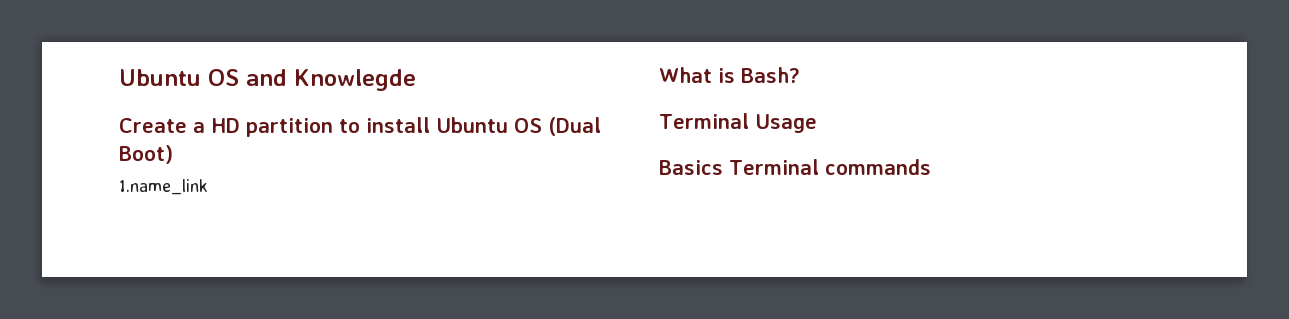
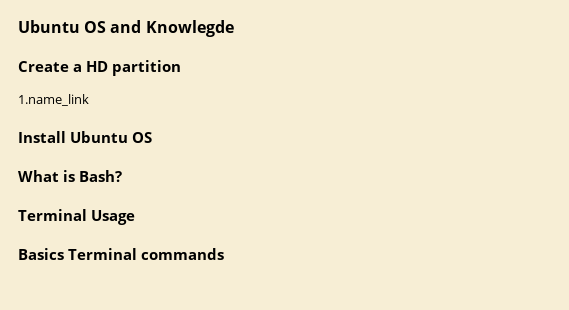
[339,117,601,136] [119,145,173,164] [119,179,208,195] to install Ubuntu OS (Dual Boot) // 1.name_link -> [18,94,89,106] [18,131,152,143] // 1.name_link // Install Ubuntu OS

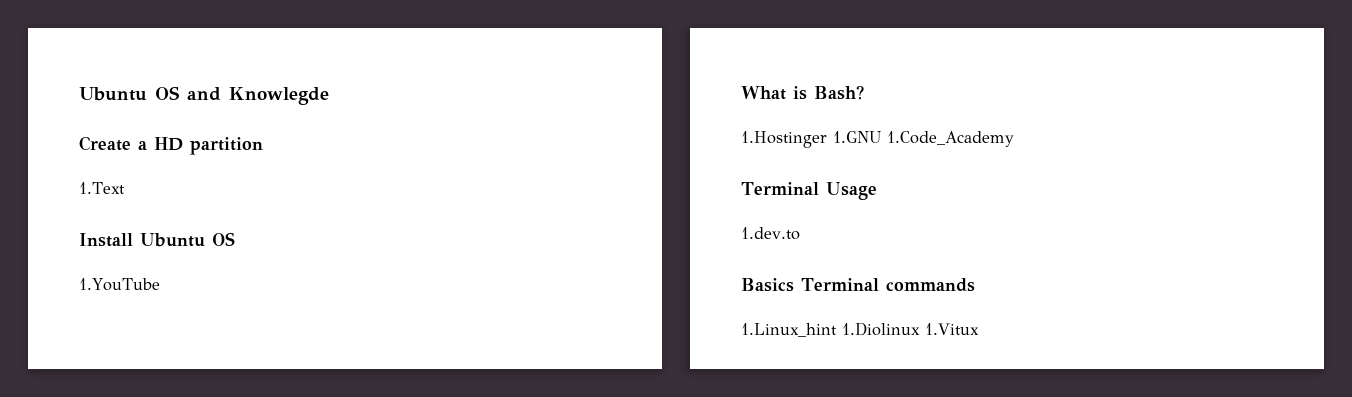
[18,94,89,106] 1.name_link -> [79,182,125,194] 1.Text
(152, 137) none -> [79,278,160,291] // 1.YouTube
(122, 176) none -> [741,131,1014,148] // 1.Hostinger 1.GNU 1.Code_Academy
(135, 217) none -> [741,227,800,240] // 1.dev.to
(224, 254) none -> [741,322,979,337] // 1.Linux_hint 1.Diolinux 1.Vitux

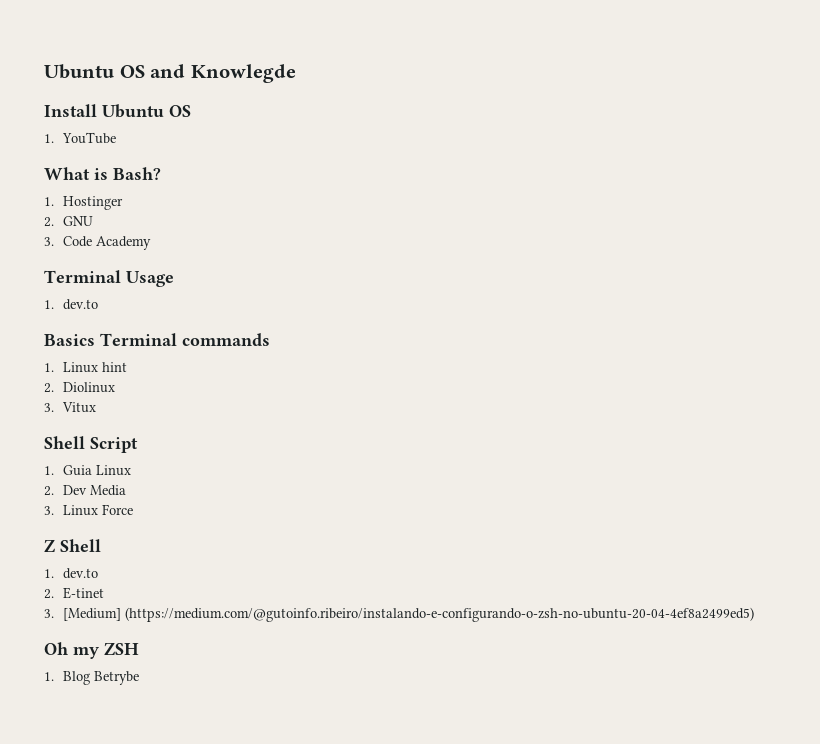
[79,136,263,155] [79,182,125,194] // Create a HD partition // 1.Text -> (296, 73) none
[79,278,160,291] 1.YouTube -> [44,132,116,144] 1. YouTube
[741,131,1014,148] 1.Hostinger 1.GNU 1.Code_Academy -> [44,196,123,210] [44,216,93,227] [44,236,151,250] 1. Hostinger // 2. GNU // 3. Code Academy
[741,227,800,240] 1.dev.to -> [44,299,98,310] 1. dev.to
[741,322,979,337] 1.Linux_hint 1.Diolinux 1.Vitux -> [44,362,127,373] [44,382,115,393] [44,402,96,413] [44,436,138,453] [44,465,131,476] [44,485,126,496] [44,504,133,516] [44,539,101,552] [44,568,98,579] [44,587,104,599] [44,607,754,622] [44,642,139,659] [44,671,139,685] 1. Linux hint // 2. Diolinux // 3. Vitux // Shell Script // 1. Guia Linux // 2. Dev Media // 3. Linux Force // Z Shell // 1. dev.to // 2. E-tinet // 3. [Medium] (https://medium.com/@gutoinfo.ribeiro/instalando-e-configurando-o-zsh-no-ubuntu-20-04-4ef8a2499ed5) // Oh my ZSH // 1. Blog Betrybe

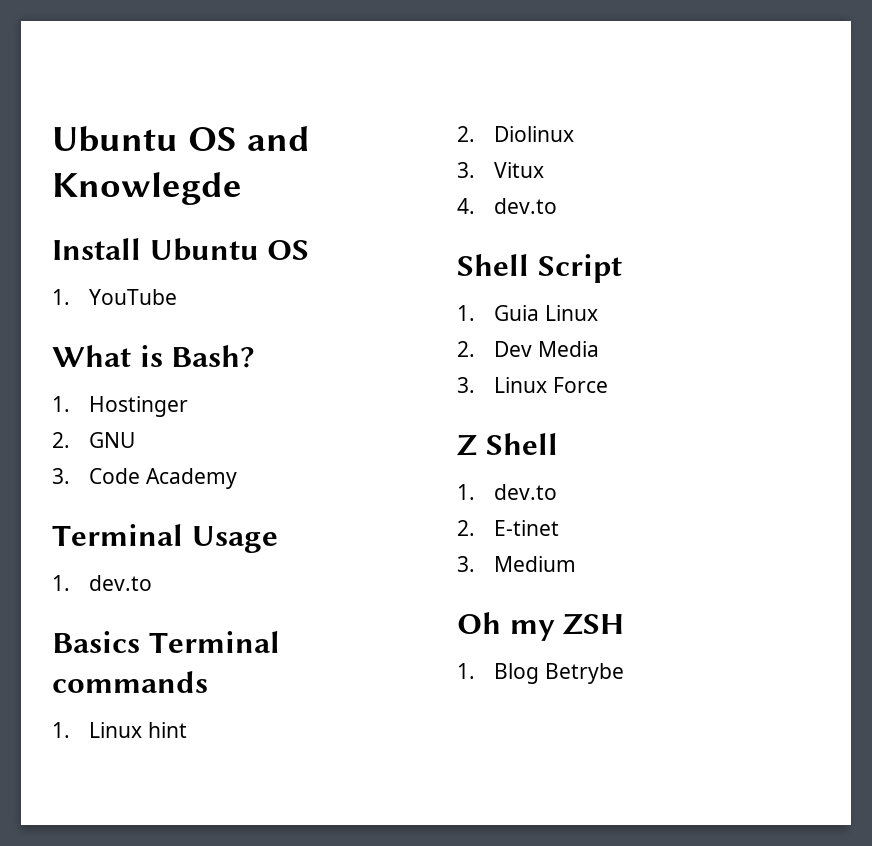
(96, 407) none -> [457,198,557,214] // 4. dev.to
[62,607,754,622] [Medium] (https://medium.com/@gutoinfo.ribeiro/instalando-e-configurando-o-zsh-no-ubuntu-20-04-4ef8a2499ed5) -> [493,556,576,572] Medium

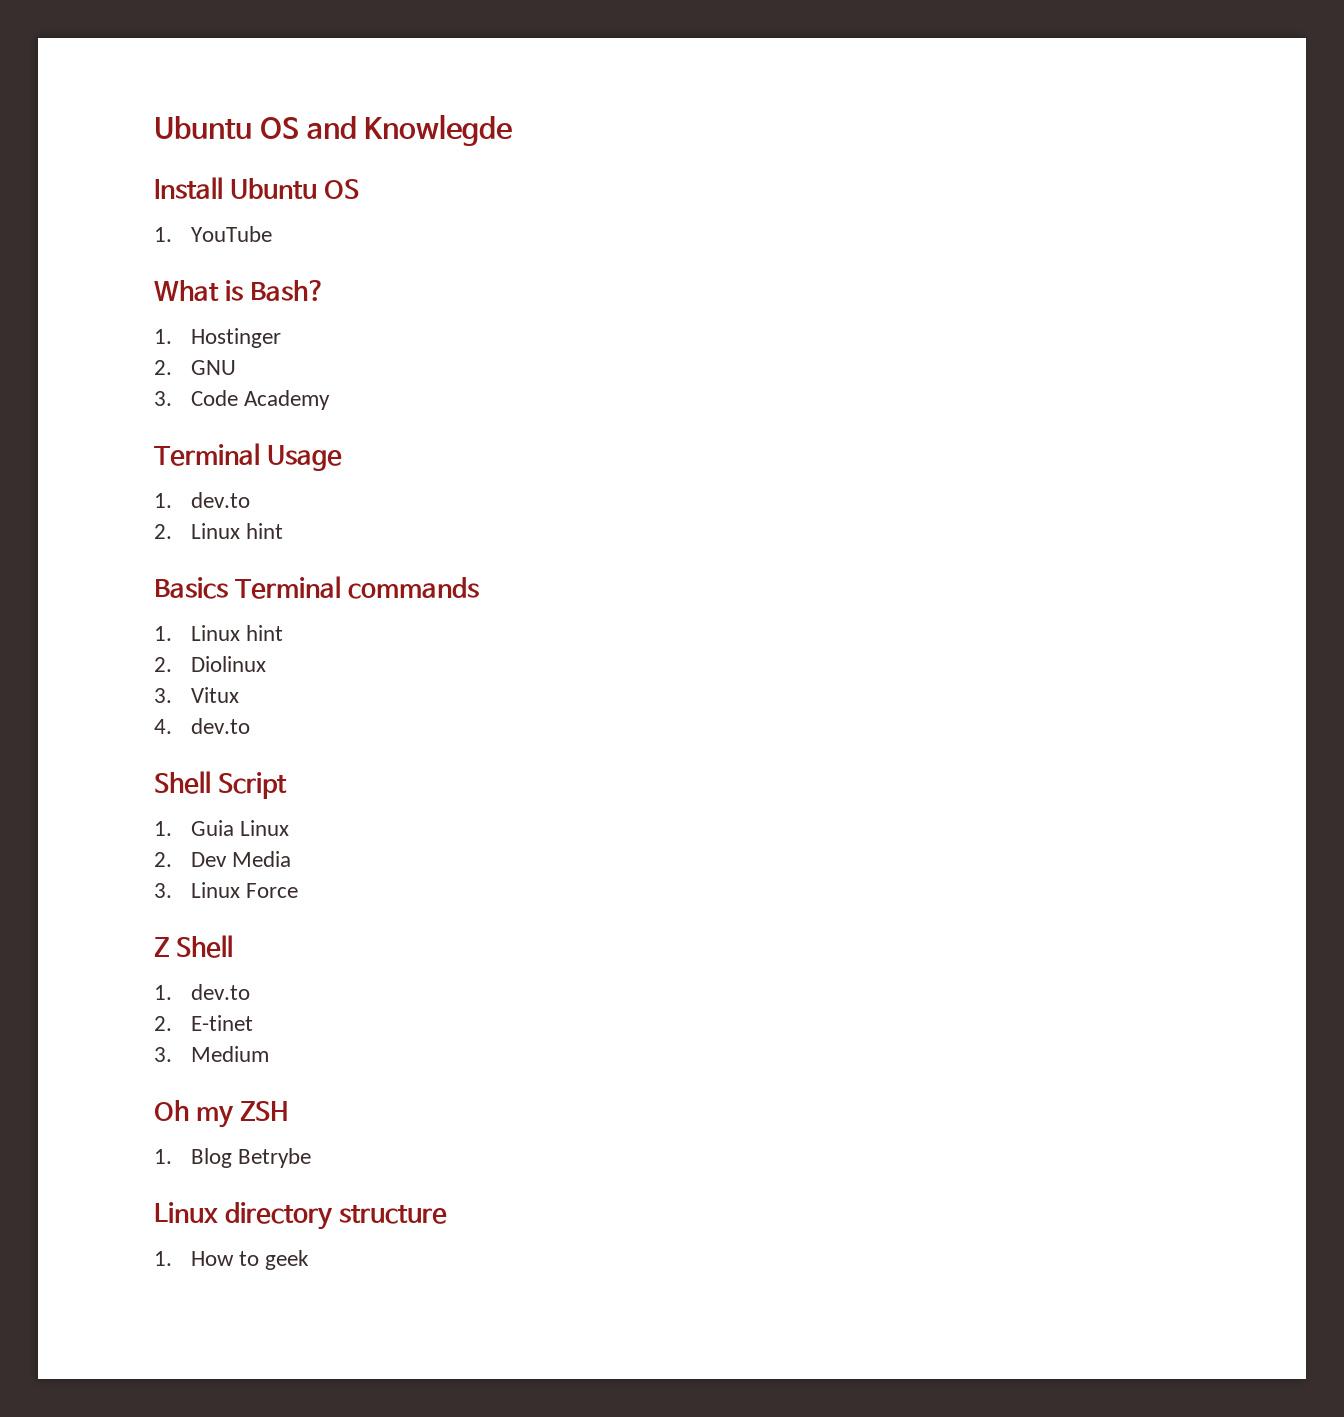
(152, 583) none -> [154,523,283,539] // 2. Linux hint
(624, 673) none -> [154,1202,448,1230] [154,1250,310,1270] // Linux directory structure // 1. How to geek

